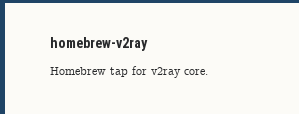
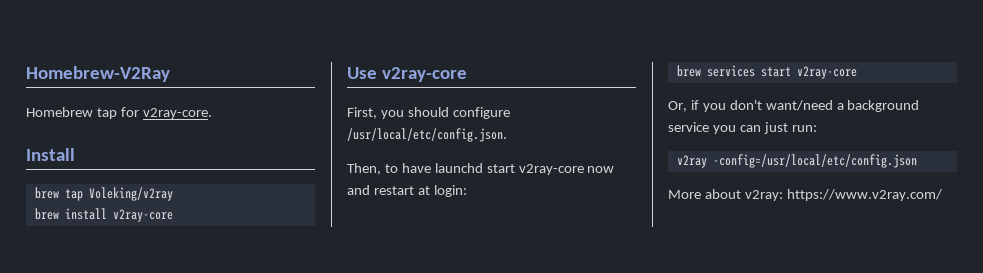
[50,37,148,51] homebrew-v2ray -> [26,66,170,82] Homebrew-V2Ray
[151,67,208,78] v2ray core. -> [142,108,212,119] [26,148,75,161] [34,187,173,201] [34,208,173,222] [347,67,467,82] [347,107,510,119] [347,128,507,142] [347,163,615,175] [347,185,467,197] [676,65,857,79] [668,100,920,112] [668,122,817,134] [676,154,917,168] [668,189,942,201] v2ray-core. // Install // brew tap Voleking/v2ray // brew install v2ray-core // Use v2ray-core // First, you should configure /usr/local/etc/config.json. // Then, to have launchd start v2ray-core now and restart at login: // brew services start v2ray-core // Or, if you don't want/need a background service you can just run: // v2ray -config=/usr/local/etc/config.json // More about v2ray: https://www.v2ray.com/

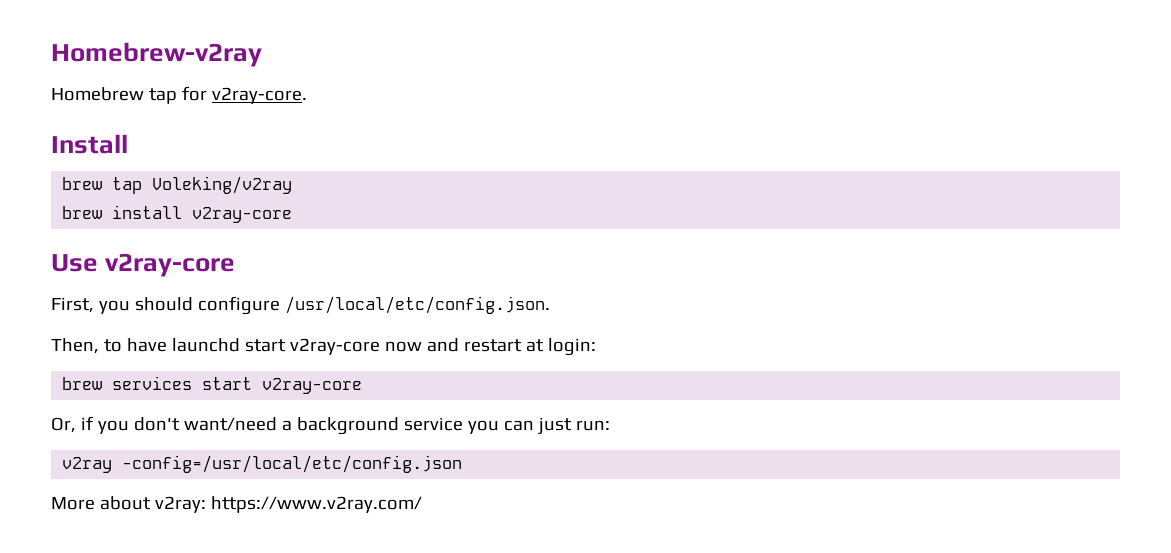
[26,66,170,82] Homebrew-V2Ray -> [51,42,262,67] Homebrew-v2ray

